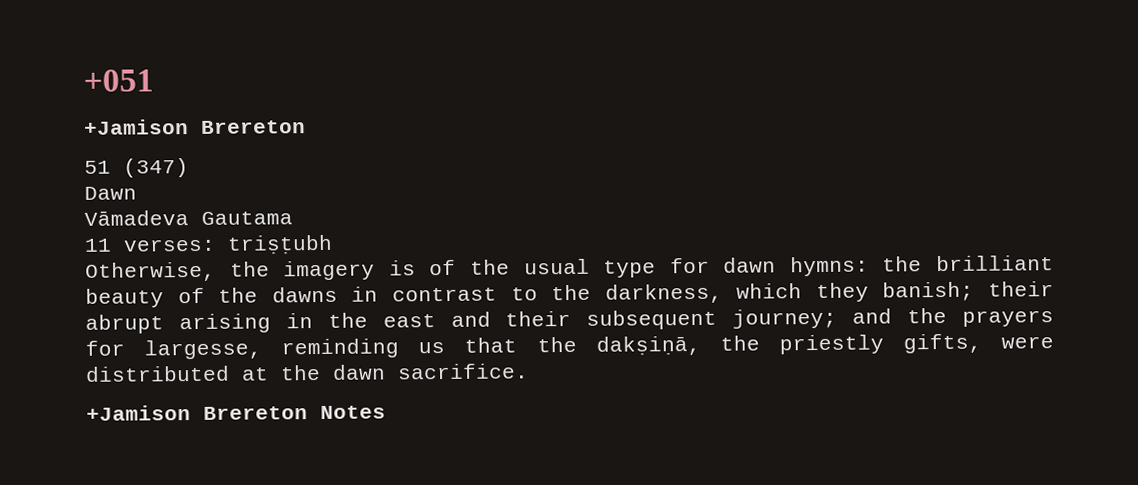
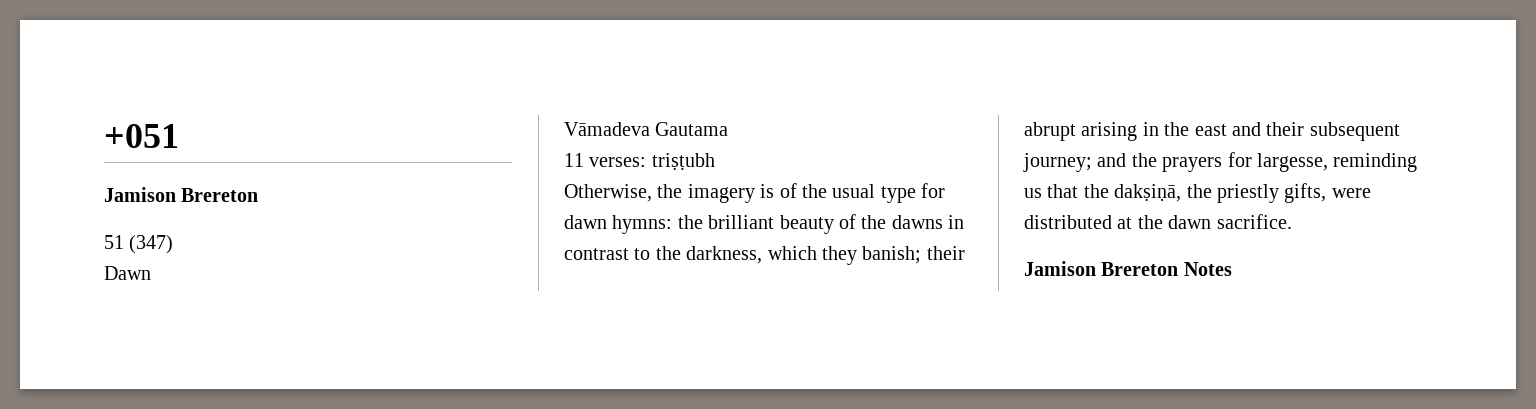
[84,119,189,135] +Jamison -> [104,187,176,202] Jamison
[86,405,191,421] +Jamison -> [1024,261,1096,276] Jamison

